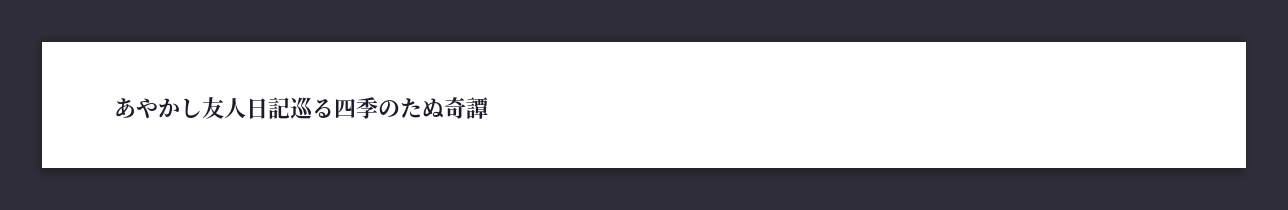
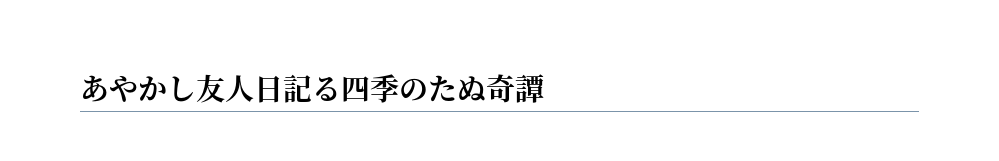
[290,97,314,119] 巡 -> (312, 88) none

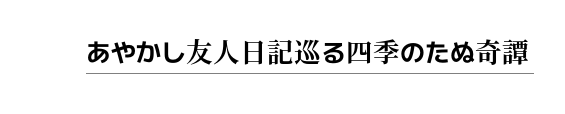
(312, 88) none -> [294,39,323,65] 巡

